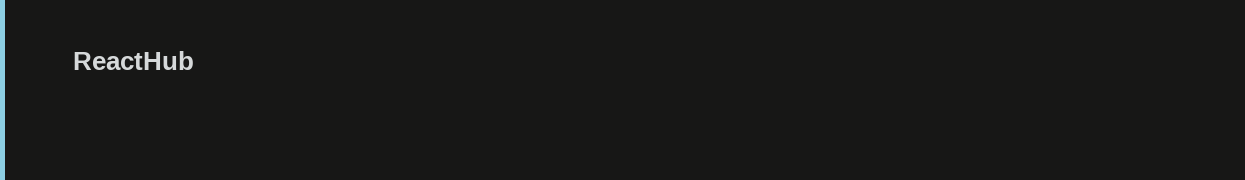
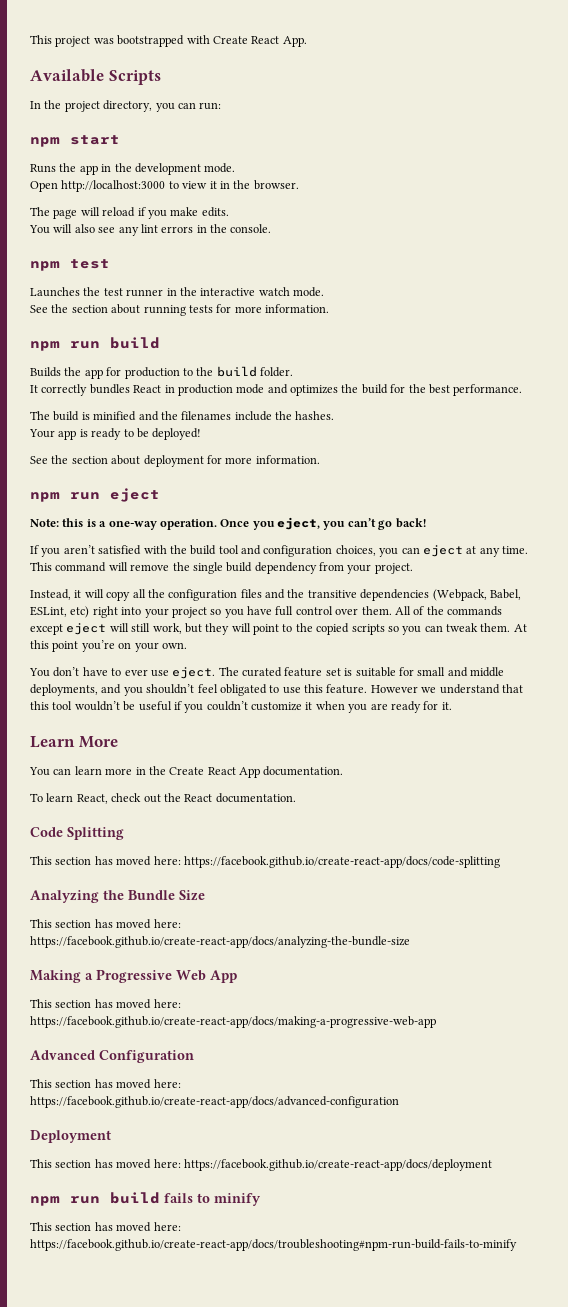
[73,51,194,70] ReactHub -> [30,35,307,47] [30,69,161,85] [30,100,222,112] [30,135,120,147] [30,163,236,175] [30,180,299,192] [30,207,229,219] [29,224,272,236] [30,259,110,271] [30,287,324,297] [30,304,329,316] [30,337,160,351] [30,366,293,379] [30,384,523,396] [30,411,335,421] [29,428,202,440] [30,455,320,467] [30,488,160,502] [30,517,426,530] [30,545,528,557] [30,562,413,574] [30,589,521,601] [30,606,502,618] [30,623,527,635] [30,640,187,652] [29,667,504,679] [30,684,523,696] [30,701,452,713] [30,736,118,748] [29,766,344,778] [30,793,296,804] [30,827,124,840] [30,856,500,868] [30,890,205,903] [30,919,181,929] [30,936,410,948] [30,969,237,983] [30,999,181,1009] [30,1016,436,1028] [30,1050,194,1063] [30,1079,181,1089] [30,1096,399,1108] [30,1130,111,1143] [30,1159,492,1171] [30,1192,261,1206] [30,1222,181,1232] [30,1239,517,1251] This project was bootstrapped with Create React App. // Available Scripts // In the project directory, you can run: // npm start // Runs the app in the development mode. // Open http://localhost:3000 to view it in the browser. // The page will reload if you make edits. // You will also see any lint errors in the console. // npm test // Launches the test runner in the interactive watch mode. // See the section about running tests for more information. // npm run build // Builds the app for production to the build folder. // It correctly bundles React in production mode and optimizes the build for the best performance. // The build is minified and the filenames include the hashes. // Your app is ready to be deployed! // See the section about deployment for more information. // npm run eject // Note: this is a one-way operation. Once you eject, you can’t go back! // If you aren’t satisfied with the build tool and configuration choices, you can eject at any time. This command will remove the single build dependency from your project. // Instead, it will copy all the configuration files and the transitive dependencies (Webpack, Babel, ESLint, etc) right into your project so you have full control over them. All of the commands except eject will still work, but they will point to the copied scripts so you can tweak them. At this point you’re on your own. // You don’t have to ever use eject. The curated feature set is suitable for small and middle deployments, and you shouldn’t feel obligated to use this feature. However we understand that this tool wouldn’t be useful if you couldn’t customize it when you are ready for it. // Learn More // You can learn more in the Create React App documentation. // To learn React, check out the React documentation. // Code Splitting // This section has moved here: https://facebook.github.io/create-react-app/docs/code-splitting // Analyzing the Bundle Size // This section has moved here: https://facebook.github.io/create-react-app/docs/analyzing-the-bundle-size // Making a Progressive Web App // This section has moved here: https://facebook.github.io/create-react-app/docs/making-a-progressive-web-app // Advanced Configuration // This section has moved here: https://facebook.github.io/create-react-app/docs/advanced-configuration // Deployment // This section has moved here: https://facebook.github.io/create-react-app/docs/deployment // npm run build fails to minify // This section has moved here: https://facebook.github.io/create-react-app/docs/troubleshooting#npm-run-build-fails-to-minify

